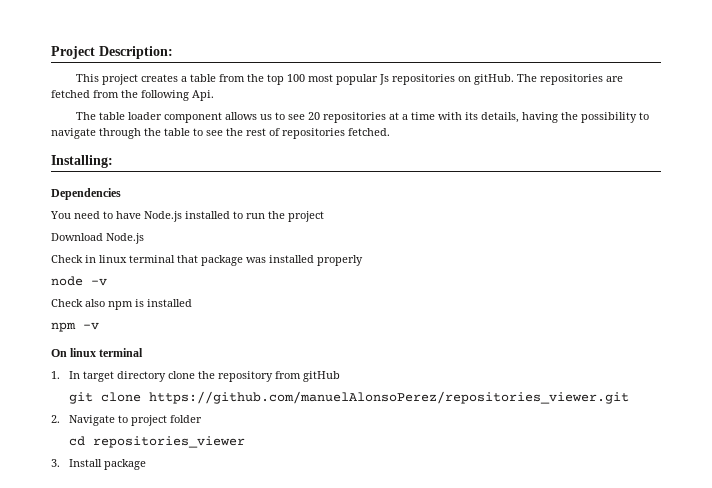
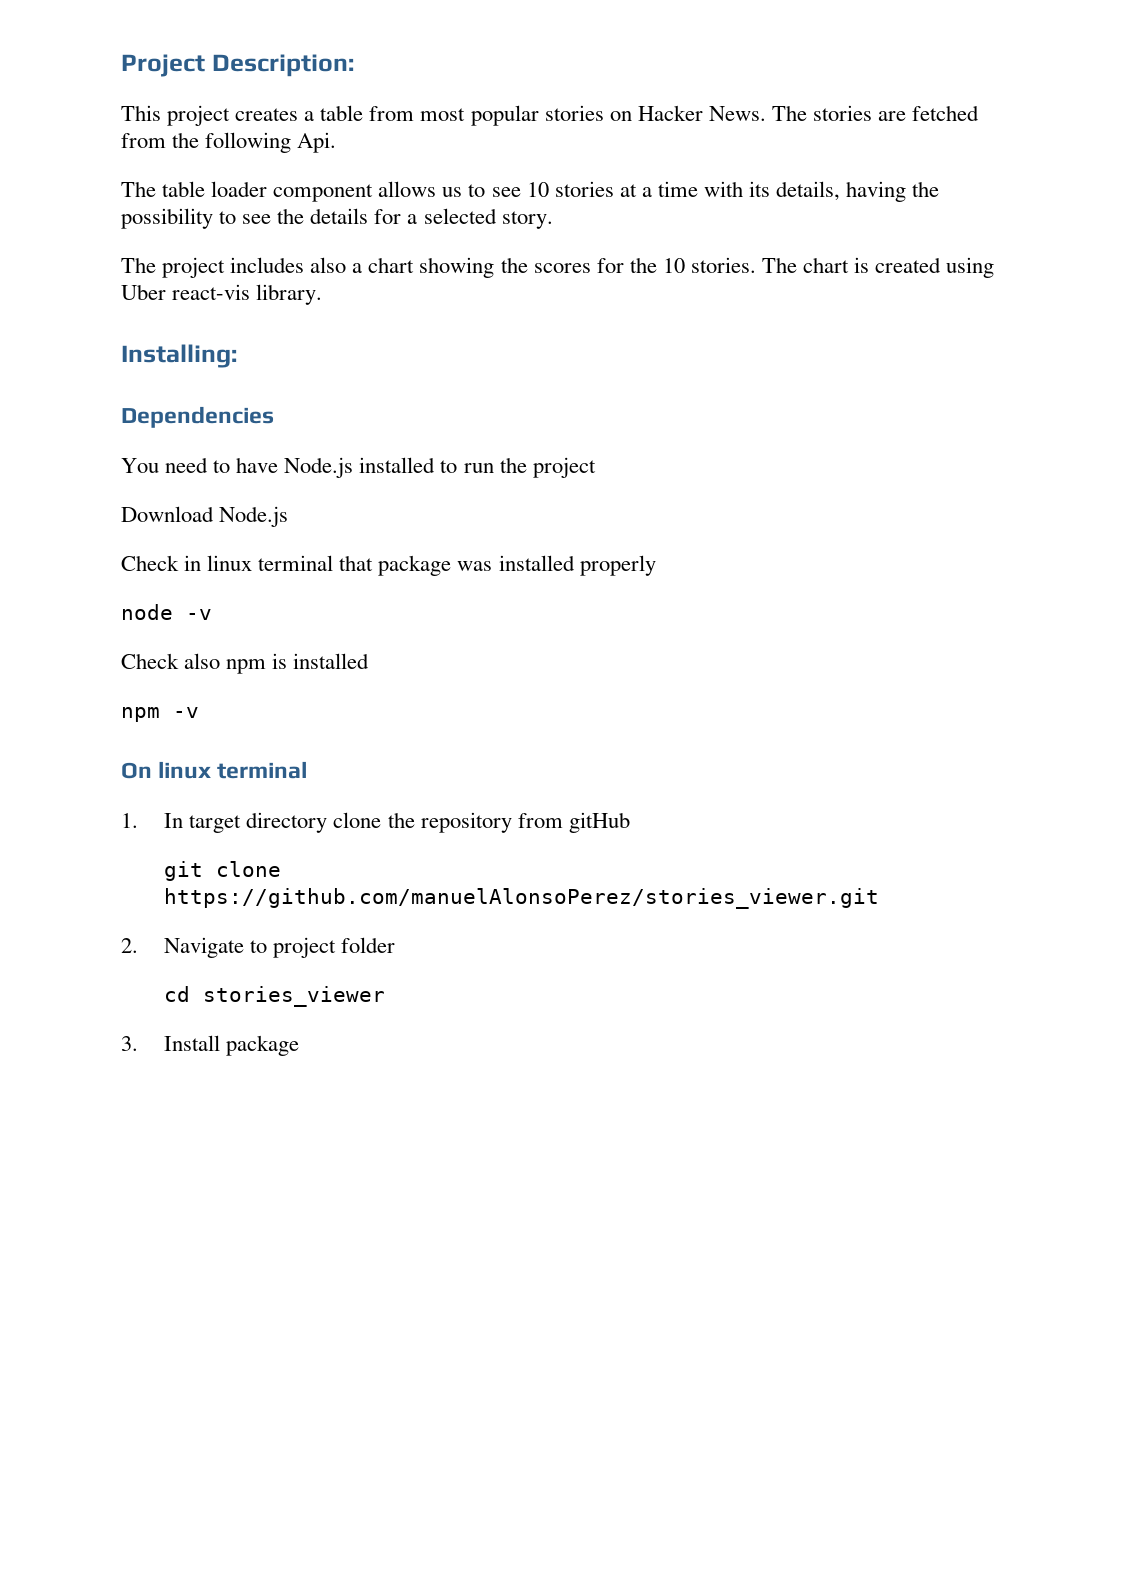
[246,74,603,85] the top 100 most popular Js repositories on gitHub. The repositories -> [420,105,872,126] most popular stories on Hacker News. The stories
[307,112,386,123] 20 repositories -> [526,181,614,197] 10 stories
[51,128,390,139] navigate through the table to see the rest of repositories fetched. -> [242,208,553,229] [121,257,995,278] [121,284,323,305] see the details for a selected story. // The project includes also a chart showing the scores for the 10 stories. The chart is created using Uber react-vis library.
[148,391,629,404] https://github.com/manuelAlonsoPerez/repositories_viewer.git -> [164,888,880,909] https://github.com/manuelAlonsoPerez/stories_viewer.git
[92,436,245,448] repositories_viewer -> [203,986,386,1007] stories_viewer

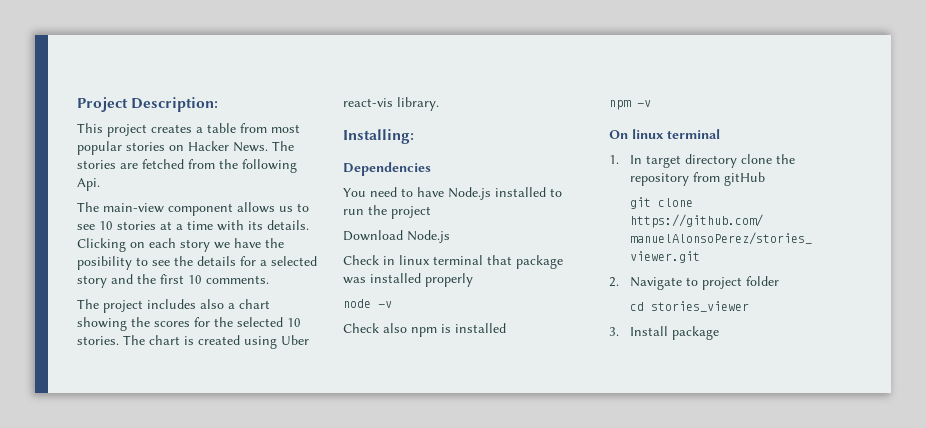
[162,181,268,197] table loader -> [103,203,164,213] main-view
[776,181,940,202] [121,208,213,229] details, having the possibility -> [267,220,309,230] [77,238,284,252] [77,256,132,270] details. Clicking on each story we have the posibility
[501,211,553,229] story. -> [77,274,269,288] story and the first 10 comments.
(657, 265) none -> [237,317,283,327] selected

